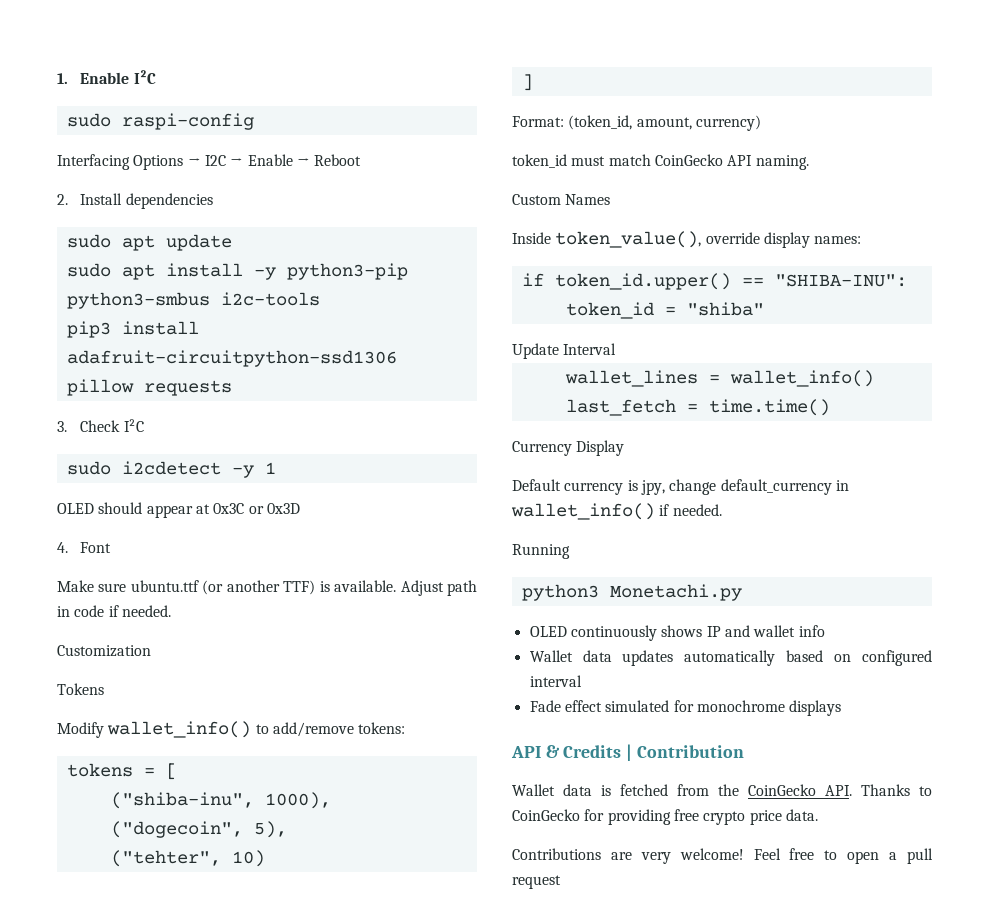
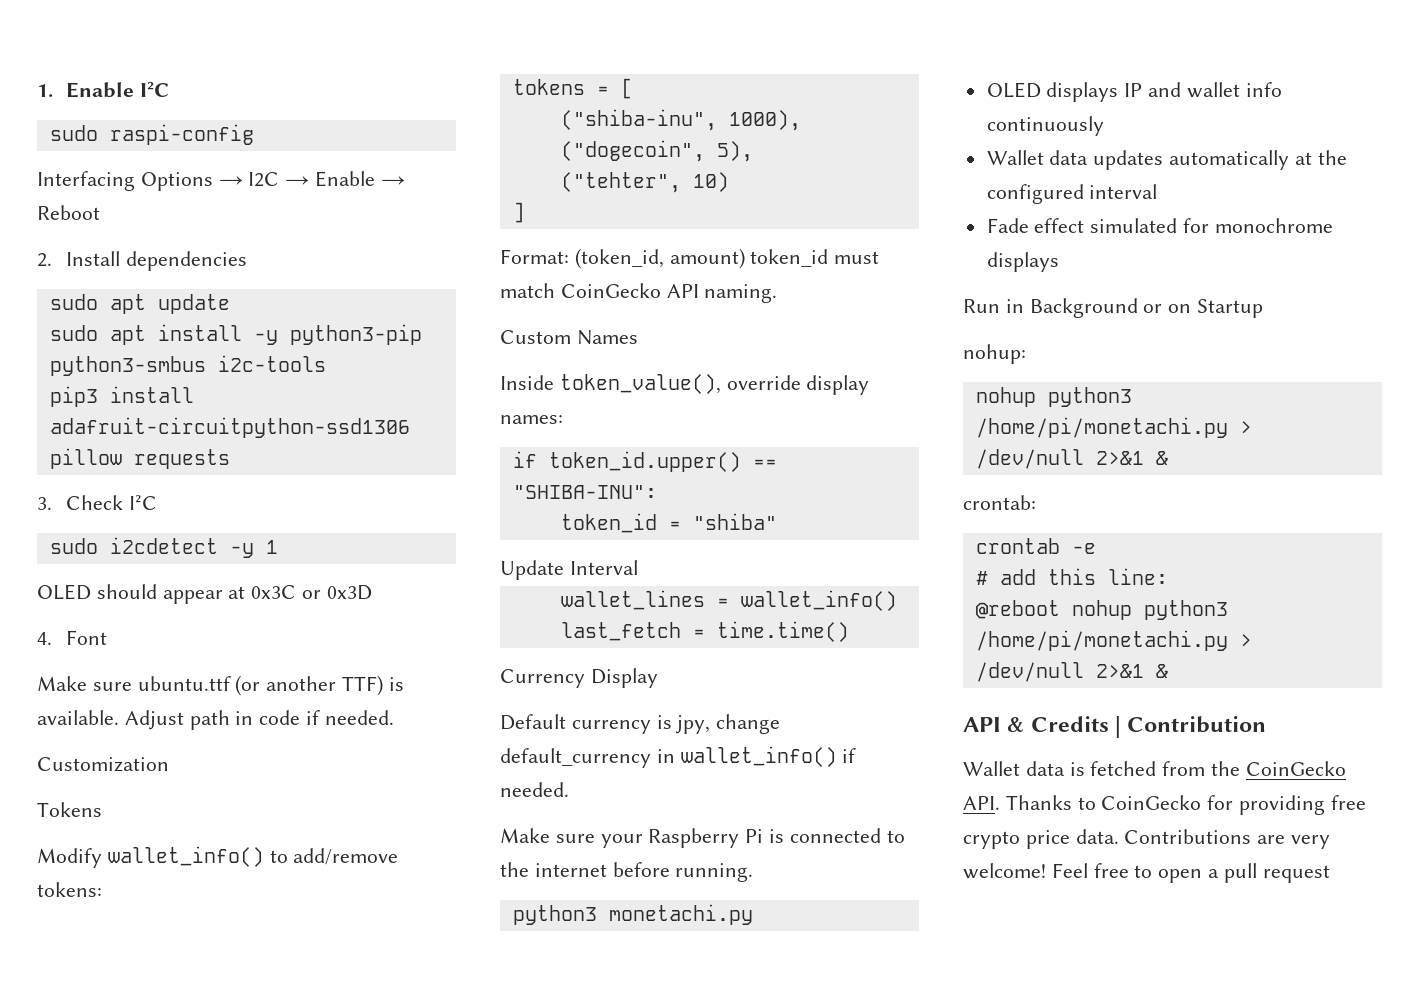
[636,115,761,131] amount, currency) // -> [669,248,745,269] amount)
[512,544,570,559] [521,584,742,601] [529,625,703,641] Running // python3 Monetachi.py // OLED continuously shows -> [500,828,905,848] [500,862,754,882] [512,904,753,925] [986,82,1119,102] Make sure your Raspberry Pi is connected to the internet before running. // python3 monetachi.py // OLED displays
(825, 631) none -> [986,116,1104,136] continuously
[786,650,852,662] based on -> [1294,150,1347,165] at the
(842, 708) none -> [963,298,1264,318] [963,344,1026,364] [975,387,1132,407] [975,417,1252,438] [975,449,1168,469] [963,495,1036,510] [975,538,1096,554] [975,568,1168,585] [975,600,1228,620] [975,630,1252,651] [975,662,1168,682] // Run in Background or on Startup // nohup: // nohup python3 /home/pi/monetachi.py > /dev/null 2>&1 & // crontab: // crontab -e // # add this line: // @reboot nohup python3 /home/pi/monetachi.py > /dev/null 2>&1 &
(818, 815) // -> (1119, 836) none

